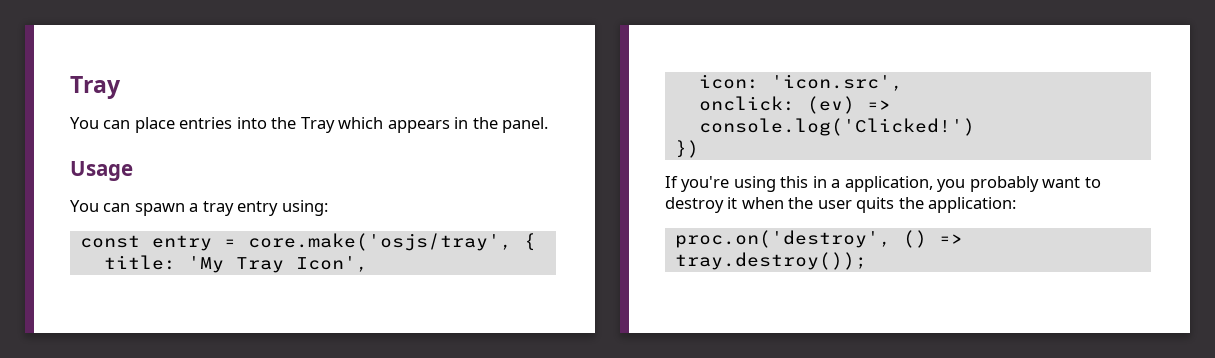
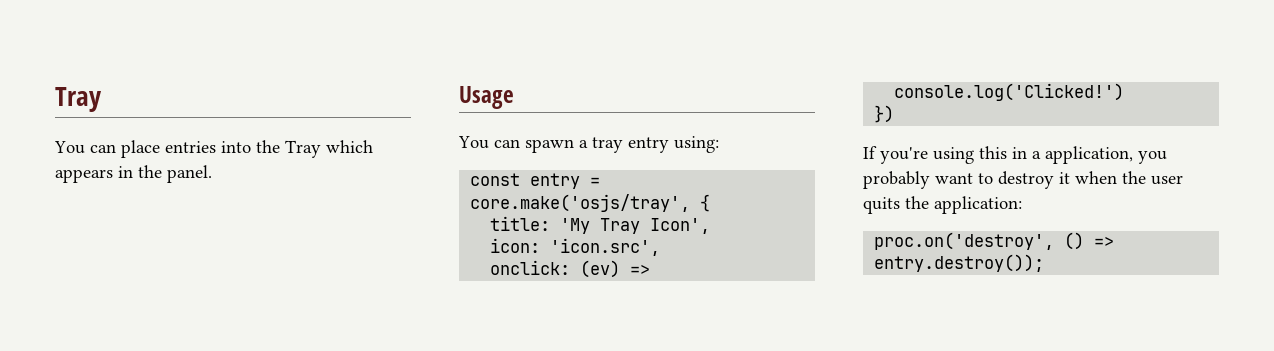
[674,252,867,270] tray.destroy()); -> [874,254,1045,272] entry.destroy());

